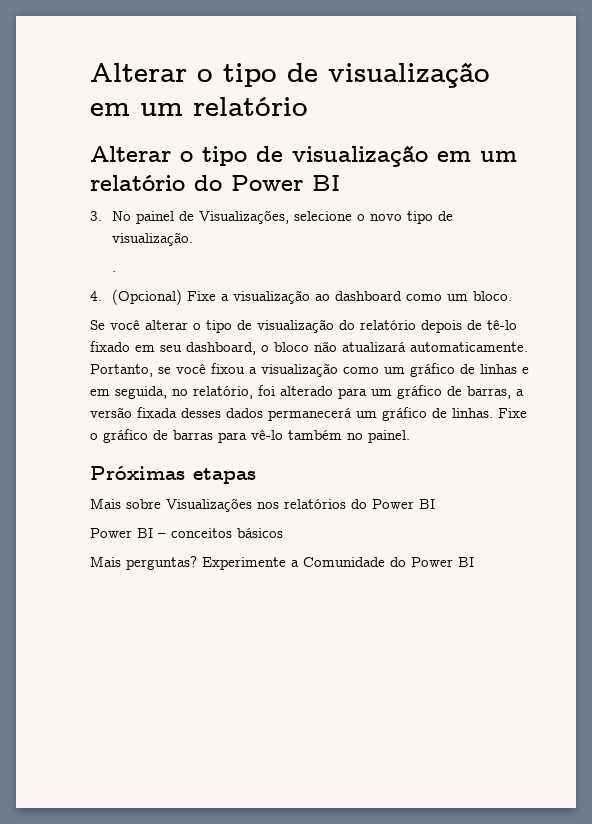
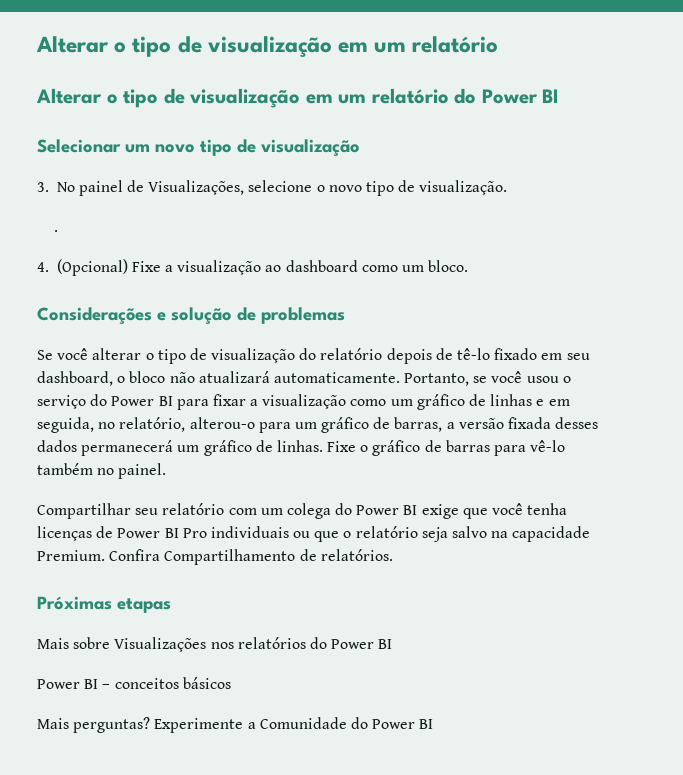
(340, 183) none -> [37,139,360,157] // Selecionar um novo tipo de visualização
(513, 296) none -> [37,307,345,325] // Considerações e solução de problemas
[211,363,245,374] fixou -> [526,376,571,383] [37,394,246,410] usou o serviço do Power BI para fixar
[258,385,333,396] foi alterado -> [189,417,255,429] alterou-o
(410, 436) none -> [37,503,568,519] [37,526,591,542] [37,549,393,565] // Compartilhar seu relatório com um colega do Power BI exige que você tenha licenças de Power BI Pro individuais ou que o relatório seja salvo na capacidade Premium. Confira Compartilhamento de relatórios.

